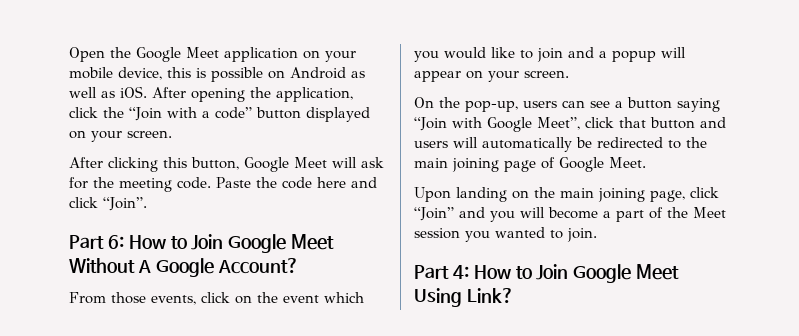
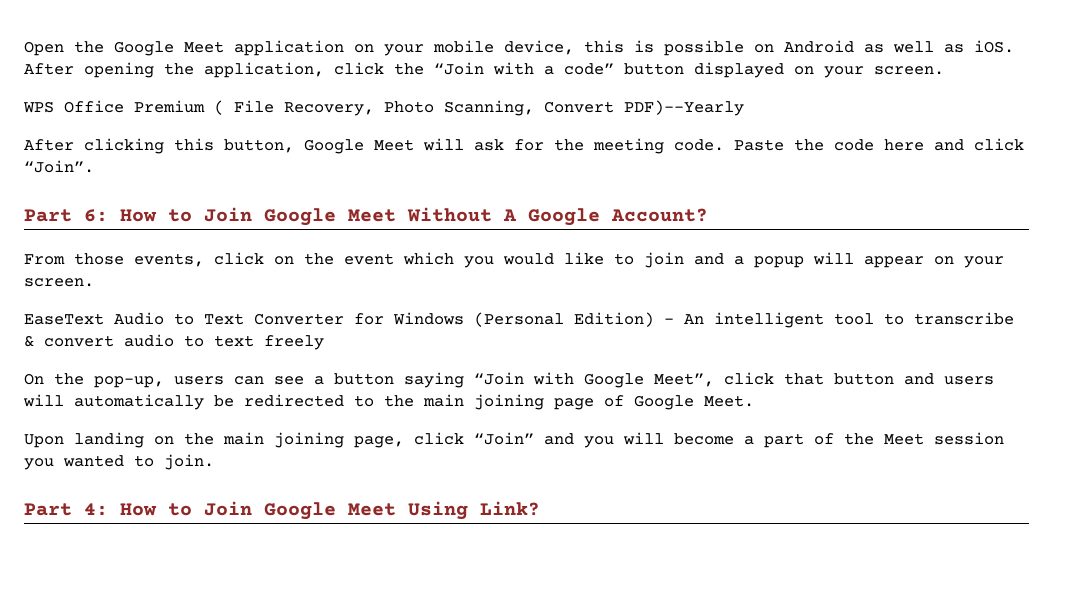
(172, 134) none -> [23,100,744,116] // WPS Office Premium ( File Recovery, Photo Scanning, Convert PDF)--Yearly
(569, 74) none -> [24,312,1014,328] [24,334,324,350] // EaseText Audio to Text Converter for Windows (Personal Edition) - An intelligent tool to transcribe & convert audio to text freely

